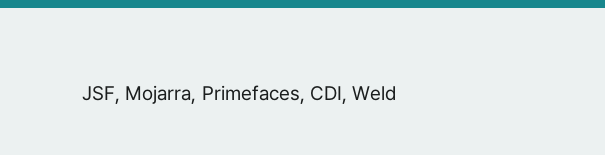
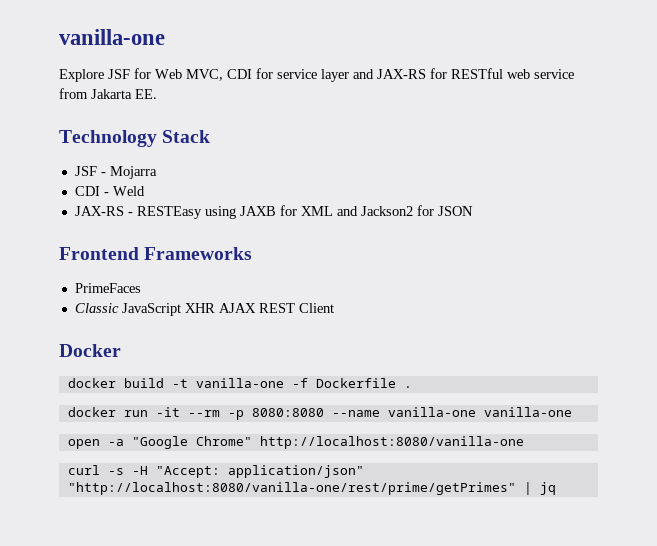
[82,85,398,104] JSF, Mojarra, Primefaces, CDI, Weld -> [59,29,165,45] [59,68,574,82] [59,88,157,99] [59,130,211,147] [74,166,157,179] [74,186,145,196] [74,205,473,219] [59,247,253,260] [74,283,141,293] [74,303,334,316] [59,344,121,357] [67,378,412,388] [67,407,572,420] [67,436,524,449] [67,465,364,478] [67,482,556,495] vanilla-one // Explore JSF for Web MVC, CDI for service layer and JAX-RS for RESTful web service from Jakarta EE. // Technology Stack // JSF - Mojarra // CDI - Weld // JAX-RS - RESTEasy using JAXB for XML and Jackson2 for JSON // Frontend Frameworks // PrimeFaces // Classic JavaScript XHR AJAX REST Client // Docker // docker build -t vanilla-one -f Dockerfile . // docker run -it --rm -p 8080:8080 --name vanilla-one vanilla-one // open -a "Google Chrome" http://localhost:8080/vanilla-one // curl -s -H "Accept: application/json" "http://localhost:8080/vanilla-one/rest/prime/getPrimes" | jq

